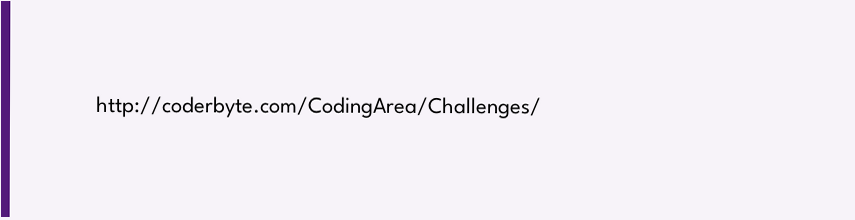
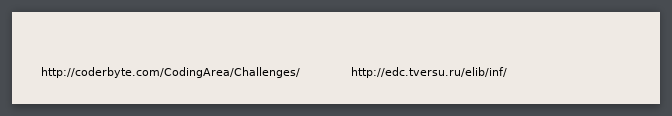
(542, 107) none -> [351,67,507,78] http://edc.tversu.ru/elib/inf/

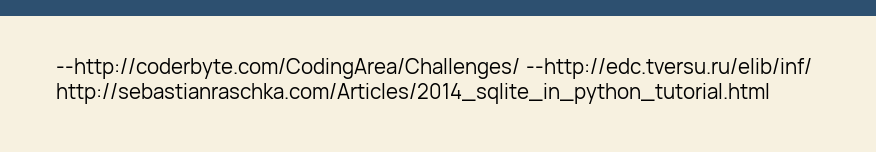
[41,67,507,78] http://coderbyte.com/CodingArea/Challenges/ http://edc.tversu.ru/elib/inf/ -> [56,58,812,79] [56,83,770,104] --http://coderbyte.com/CodingArea/Challenges/ --http://edc.tversu.ru/elib/inf/ http://sebastianraschka.com/Articles/2014_sqlite_in_python_tutorial.html

